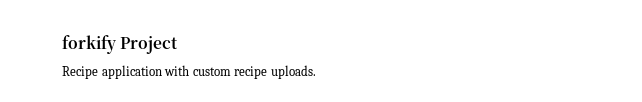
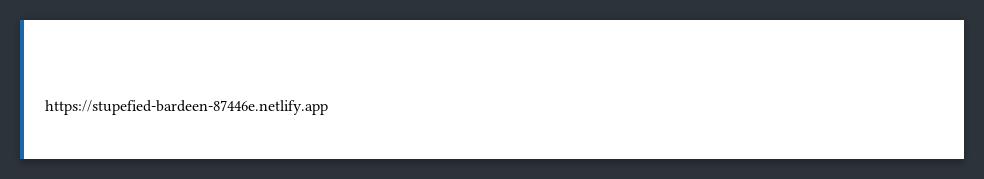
[62,35,179,54] [62,65,316,79] forkify Project // Recipe application with custom recipe uploads. -> [45,100,328,115] https://stupefied-bardeen-87446e.netlify.app

